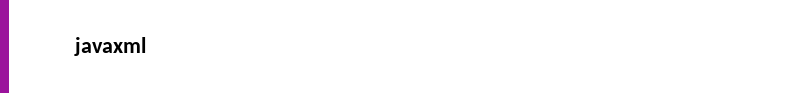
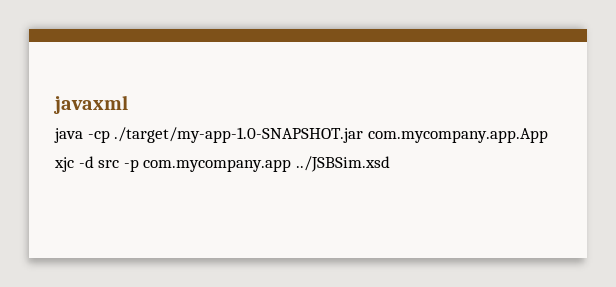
(146, 46) none -> [54,127,548,143] [54,156,390,172] // java -cp ./target/my-app-1.0-SNAPSHOT.jar com.mycompany.app.App // xjc -d src -p com.mycompany.app ../JSBSim.xsd

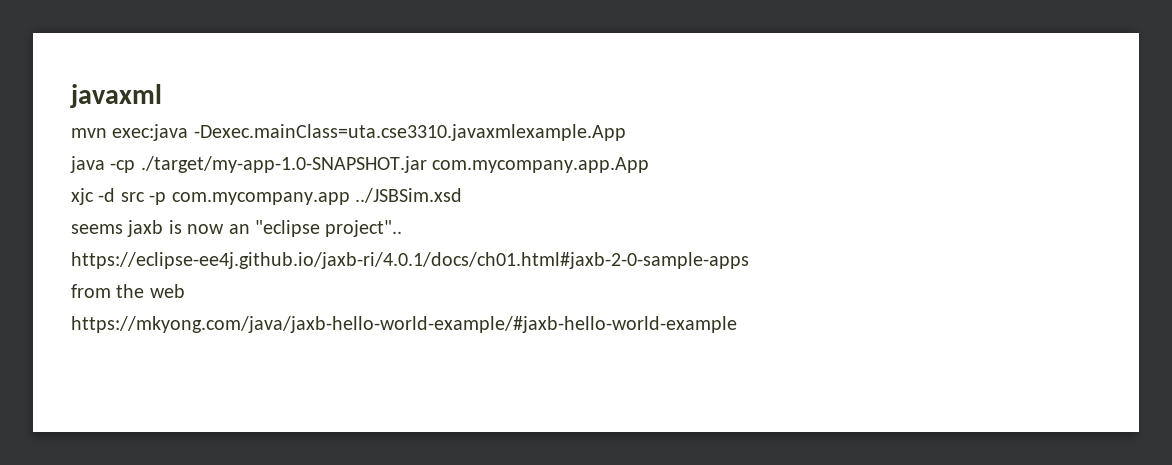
(128, 104) none -> [71,124,626,141] // mvn exec:java -Dexec.mainClass=uta.cse3310.javaxmlexample.App
(390, 164) none -> [71,220,403,237] [71,252,749,269] [71,284,185,298] [71,316,737,333] // seems jaxb is now an "eclipse project".. // https://eclipse-ee4j.github.io/jaxb-ri/4.0.1/docs/ch01.html#jaxb-2-0-sample-apps // from the web // https://mkyong.com/java/jaxb-hello-world-example/#jaxb-hello-world-example

